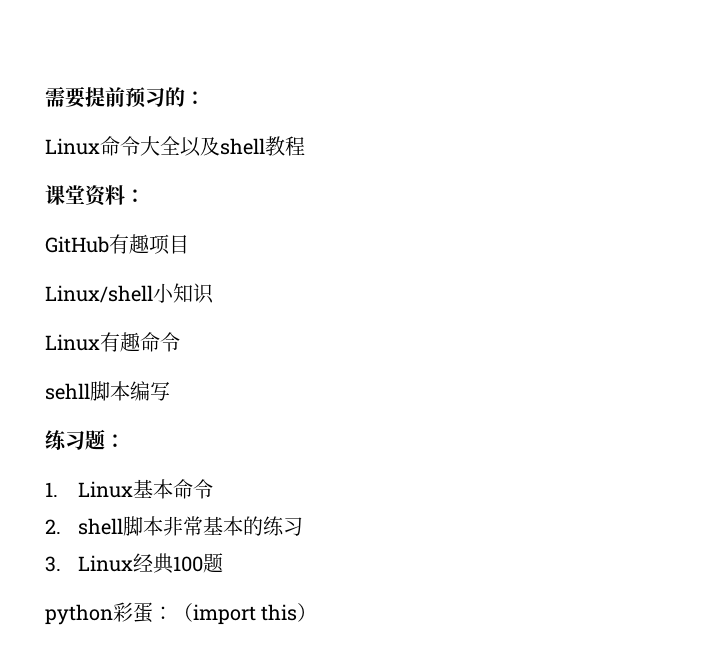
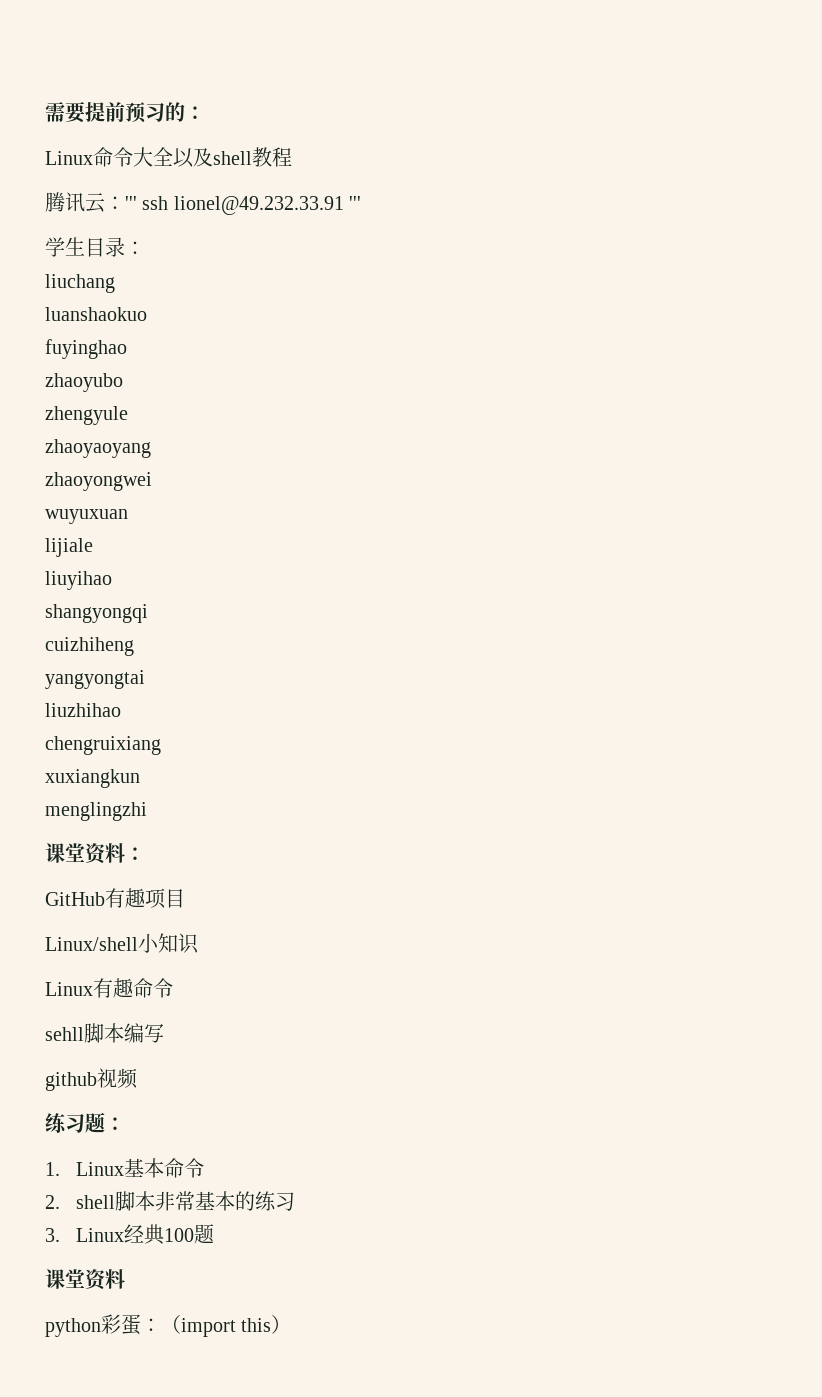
(305, 146) none -> [45,192,362,215] [45,237,145,257] [45,274,115,293] [45,307,147,321] [45,339,127,359] [45,373,123,392] [45,406,128,425] [45,439,151,458] [45,472,152,491] [45,509,128,524] [45,538,93,557] [45,571,112,590] [45,604,148,623] [45,637,134,656] [45,670,145,689] [45,703,121,717] [45,736,161,755] [45,769,140,788] [45,802,147,821] // 腾讯云：''' ssh lionel@49.232.33.91 ''' // 学生目录： // liuchang // luanshaokuo // fuyinghao // zhaoyubo // zhengyule // zhaoyaoyang // zhaoyongwei // wuyuxuan // lijiale // liuyihao // shangyongqi // cuizhiheng // yangyongtai // liuzhihao // chengruixiang // xuxiangkun // menglingzhi
(170, 391) none -> [45,1068,138,1091] // github视频
(224, 563) none -> [45,1269,125,1291] // 课堂资料

